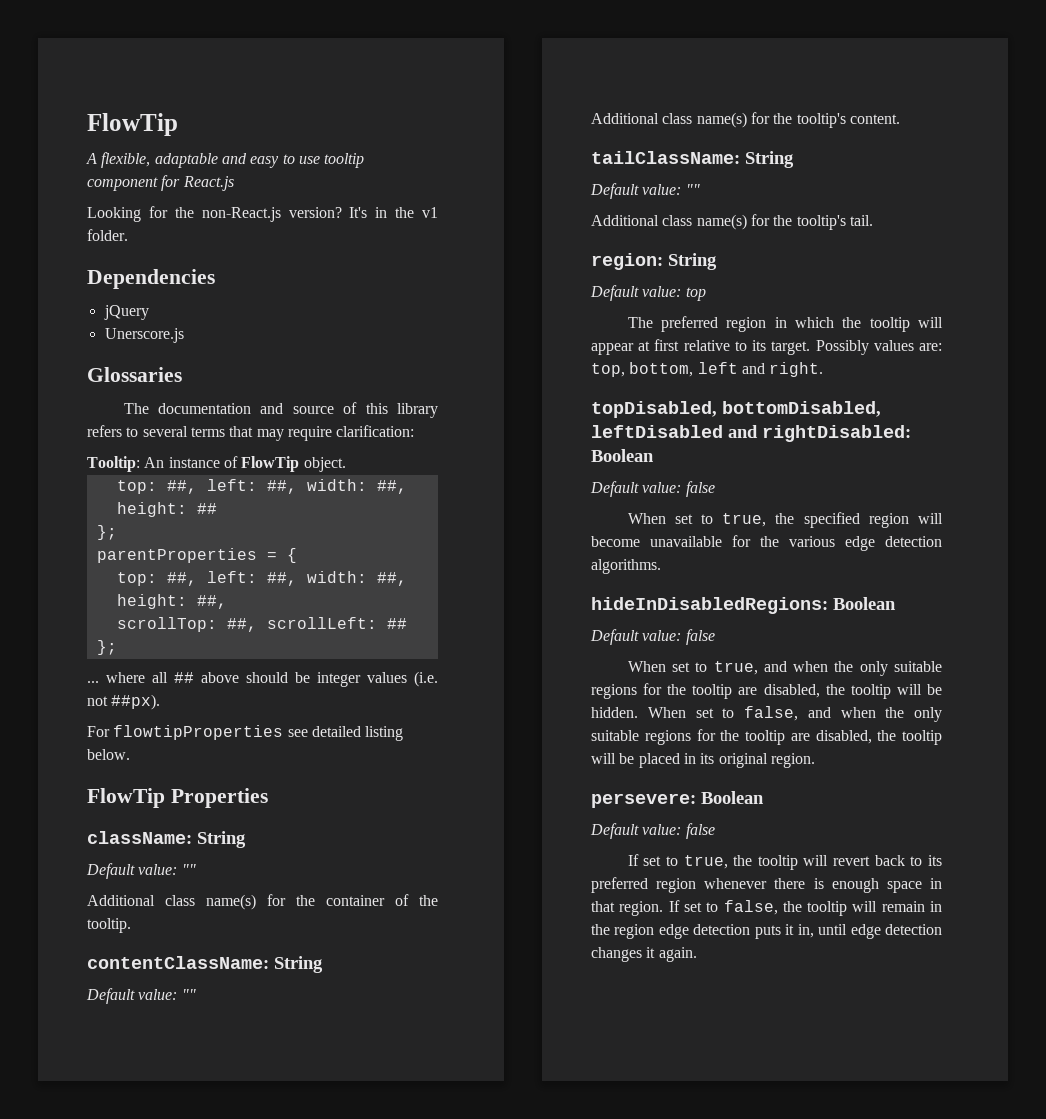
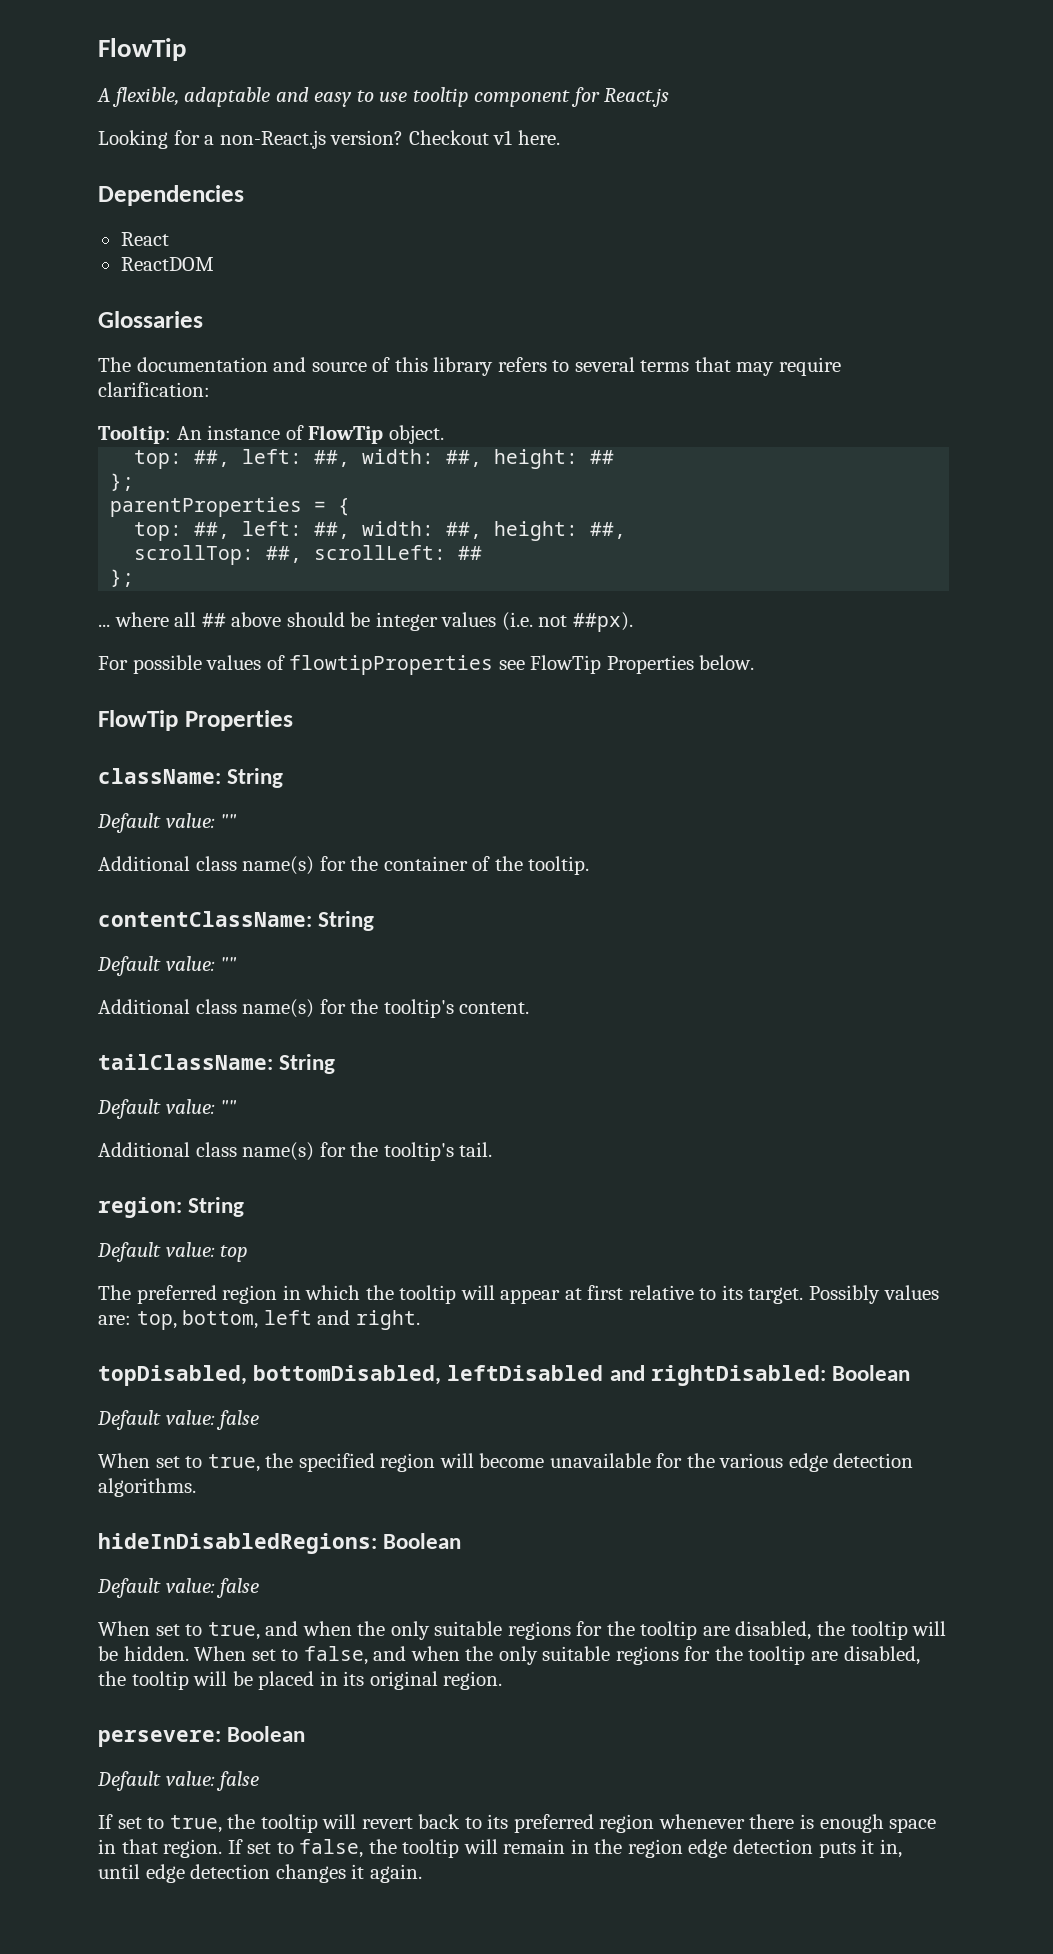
[174,207,194,218] the -> [204,135,215,145] a
[349,207,438,218] [87,229,128,241] It's in the v1 folder. -> [408,130,560,145] Checkout v1 here.
[103,305,149,320] [104,328,184,343] jQuery // Unerscore.js -> [120,232,169,246] [120,257,214,271] React // ReactDOM
[113,725,404,741] flowtipProperties see detailed listing -> [132,655,694,675] possible values of flowtipProperties see FlowTip Properties

